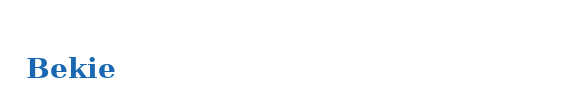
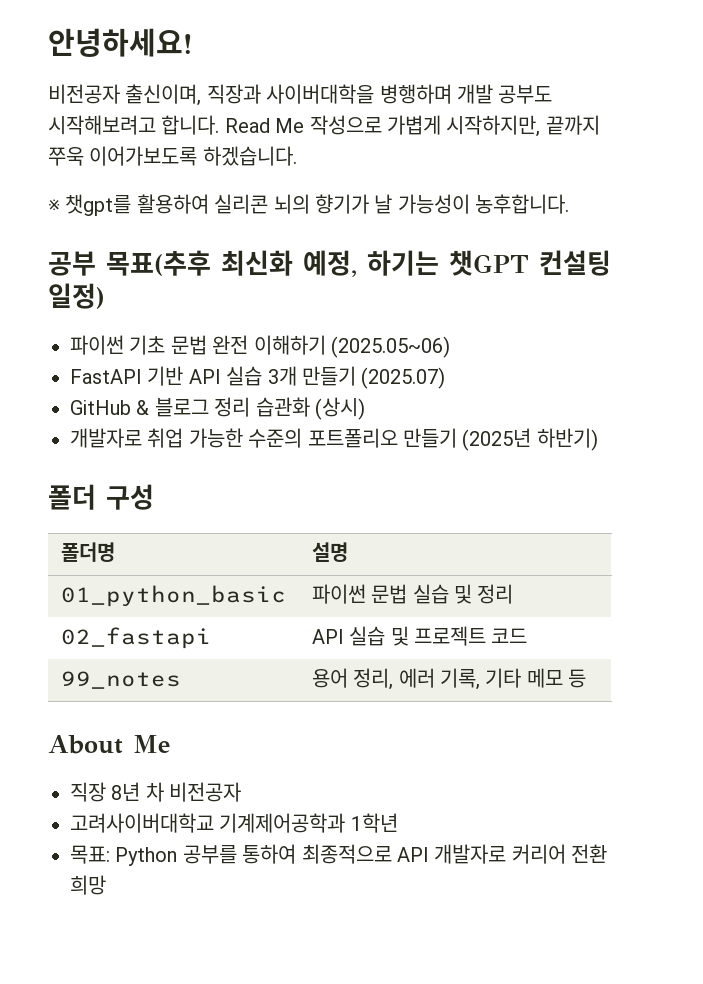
[26,57,116,78] Bekie -> [48,28,192,57] [48,84,553,106] [48,115,600,137] [48,146,297,166] [48,194,570,216] [48,250,611,277] [48,283,105,309] [70,335,450,358] [70,366,446,389] [70,397,365,420] [70,428,598,451] [48,484,154,510] [60,542,115,562] [311,542,348,562] [60,585,286,607] [311,584,514,604] [60,627,211,649] [311,626,528,646] [60,671,181,689] [311,668,587,690] [48,735,170,754] [70,782,242,802] [70,813,398,833] [70,844,608,866] [70,875,106,895] 안녕하세요! // 비전공자 출신이며, 직장과 사이버대학을 병행하며 개발 공부도 시작해보려고 합니다. Read Me 작성으로 가볍게 시작하지만, 끝까지 쭈욱 이어가보도록 하겠습니다. // ※ 챗gpt를 활용하여 실리콘 뇌의 향기가 날 가능성이 농후합니다. // 공부 목표(추후 최신화 예정, 하기는 챗GPT 컨설팅 일정) // 파이썬 기초 문법 완전 이해하기 (2025.05~06) // FastAPI 기반 API 실습 3개 만들기 (2025.07) // GitHub & 블로그 정리 습관화 (상시) // 개발자로 취업 가능한 수준의 포트폴리오 만들기 (2025년 하반기) // 폴더 구성 // 폴더명 | 설명 // 01_python_basic | 파이썬 문법 실습 및 정리 // 02_fastapi | API 실습 및 프로젝트 코드 // 99_notes | 용어 정리, 에러 기록, 기타 메모 등 // About Me // 직장 8년 차 비전공자 // 고려사이버대학교 기계제어공학과 1학년 // 목표: Python 공부를 통하여 최종적으로 API 개발자로 커리어 전환 희망

